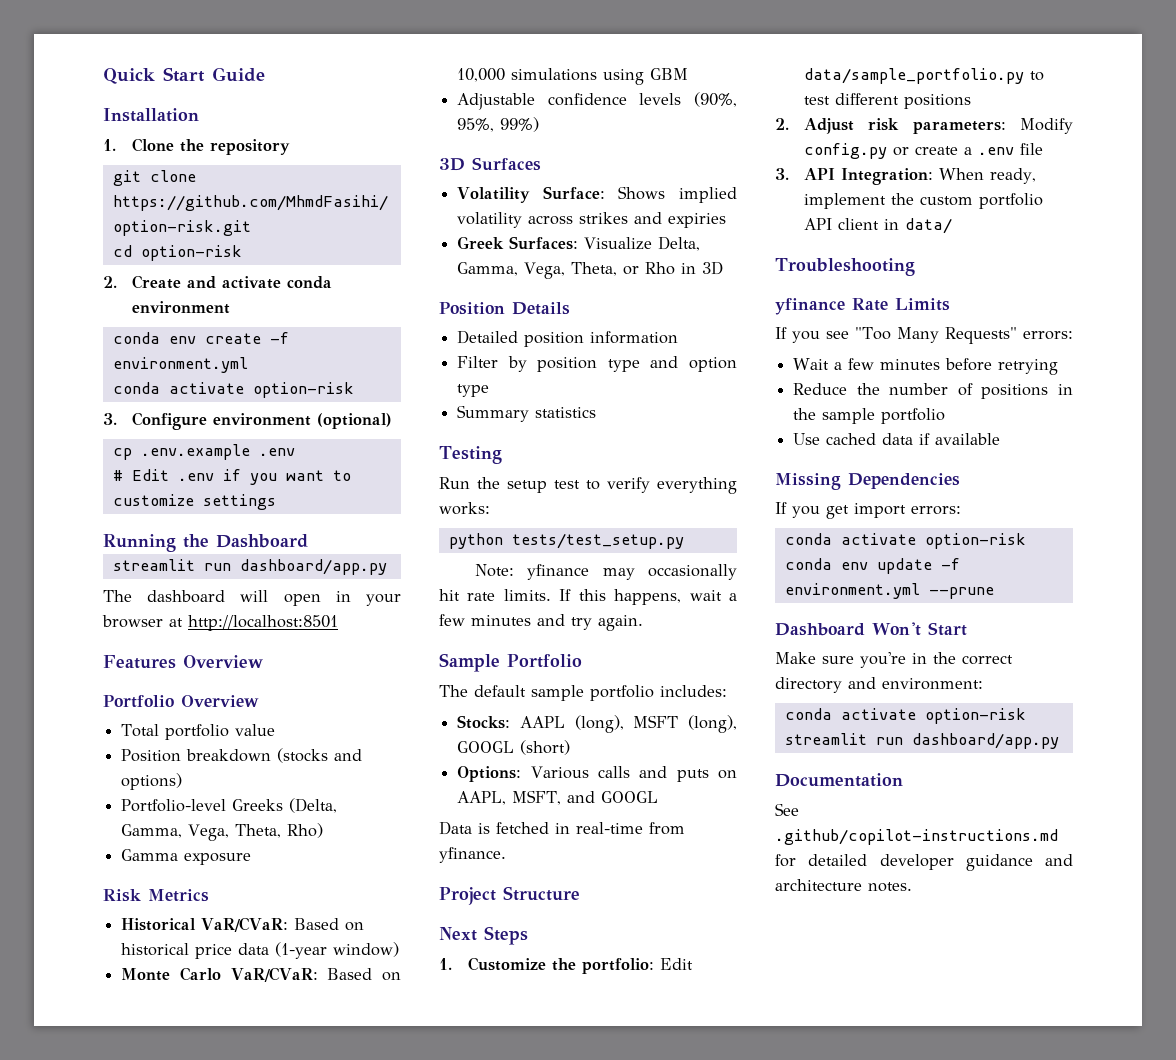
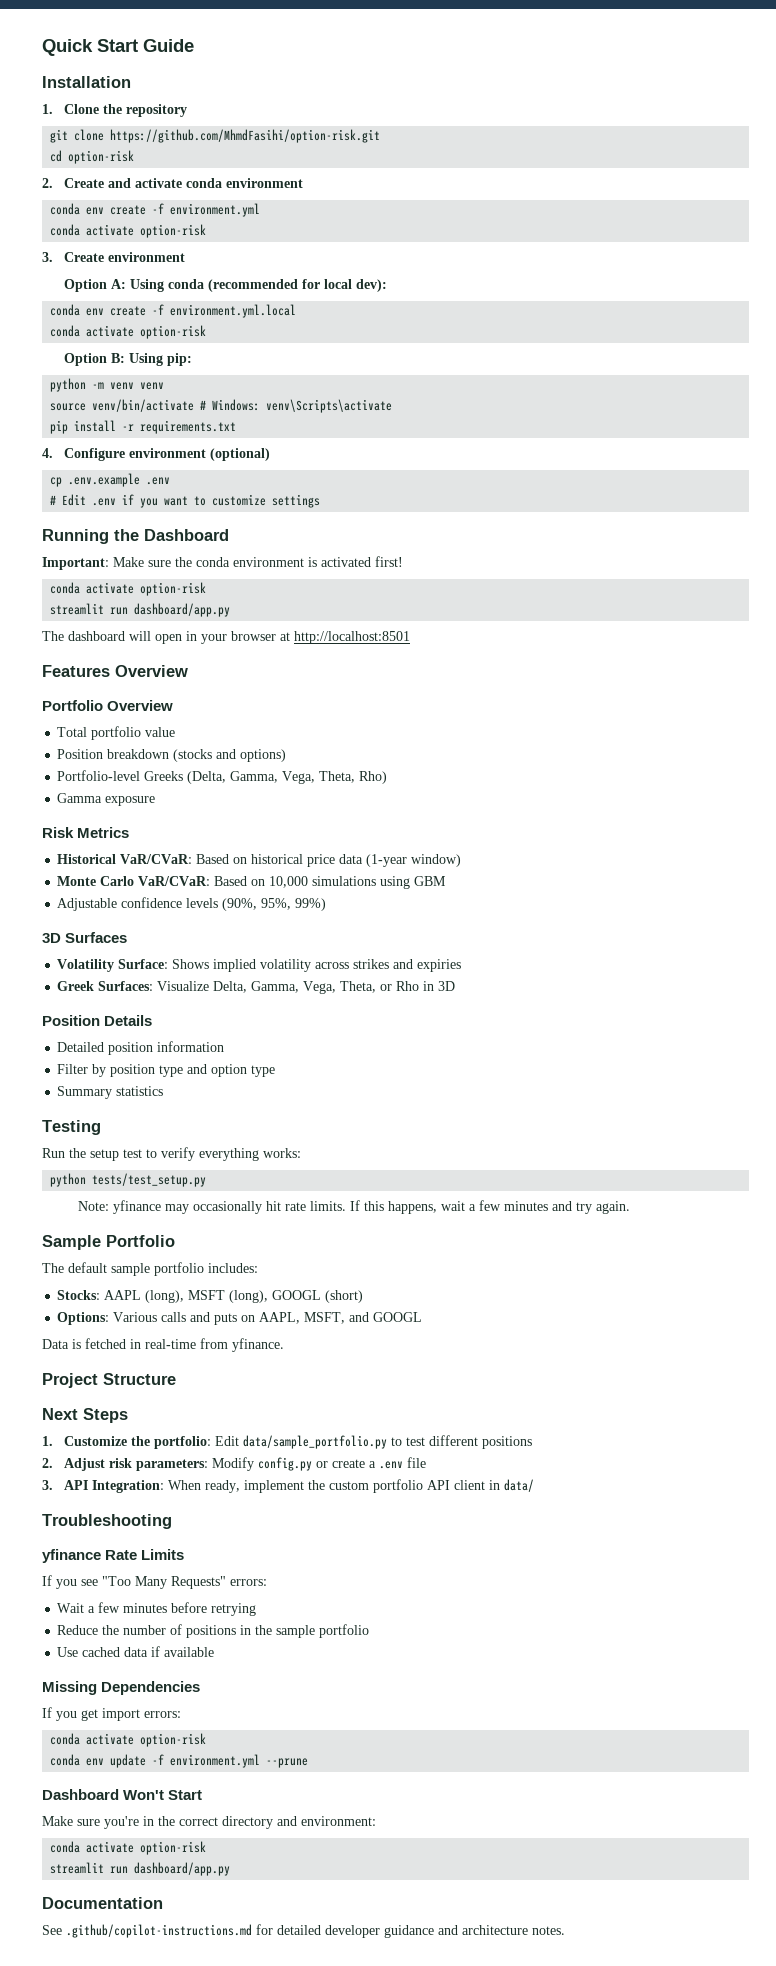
(117, 419) none -> [63,252,185,262] [63,279,387,292] [50,304,297,318] [50,325,207,339] [63,353,192,366] [50,378,165,392] [50,399,393,413] [50,420,237,434] [42,448,53,458] Create environment // Option A: Using conda (recommended for local dev): // conda env create -f environment.yml.local // conda activate option-risk // Option B: Using pip: // python -m venv venv // source venv/bin/activate # Windows: venv\Scripts\activate // pip install -r requirements.txt // 4.
(308, 541) none -> [42,556,403,570] [50,582,207,596] // Important: Make sure the conda environment is activated first! // conda activate option-risk

